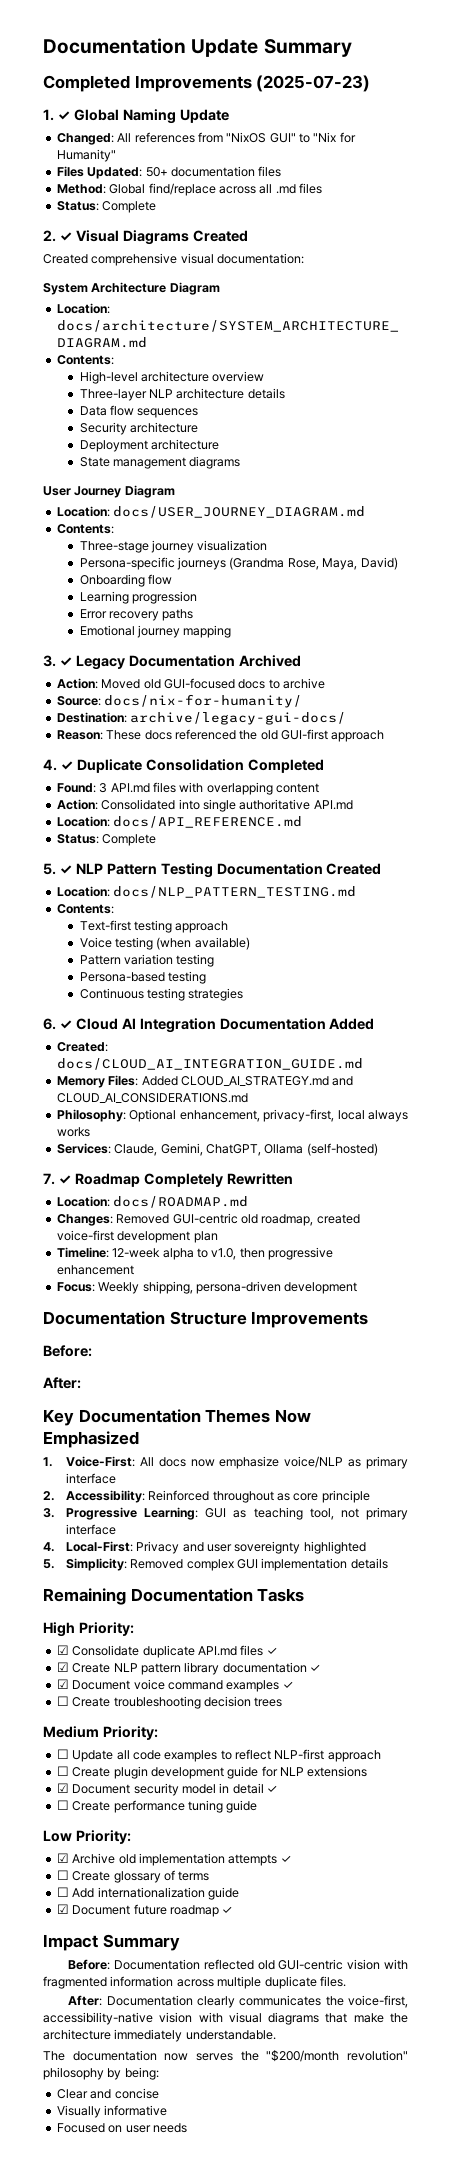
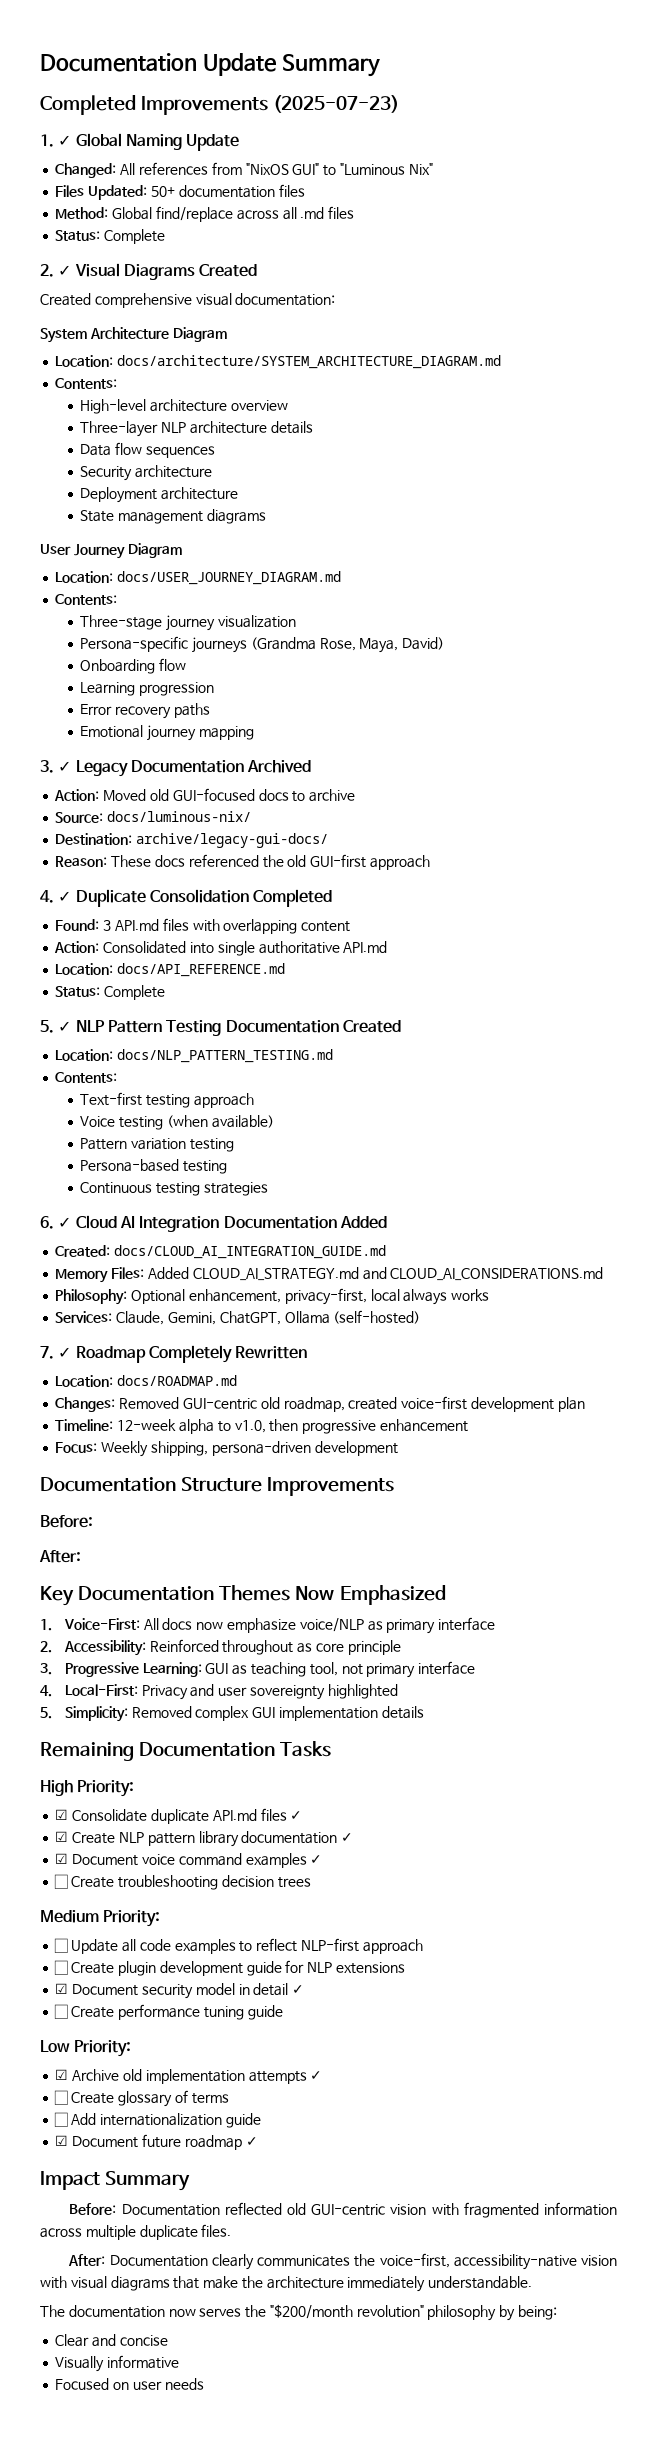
[313,132,356,143] [56,149,116,162] "Nix for Humanity" -> [339,163,433,175] "Luminous Nix"
[104,694,303,708] docs/nix-for-humanity/ -> [107,811,252,822] docs/luminous-nix/

